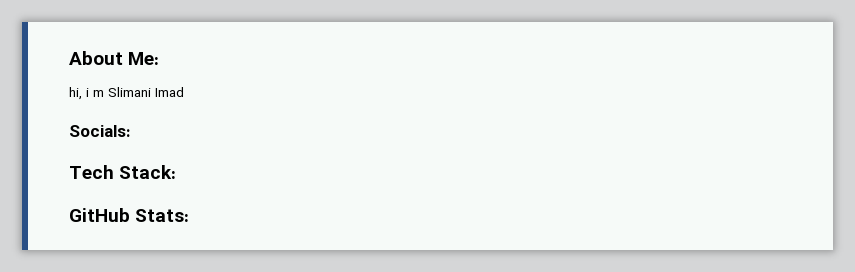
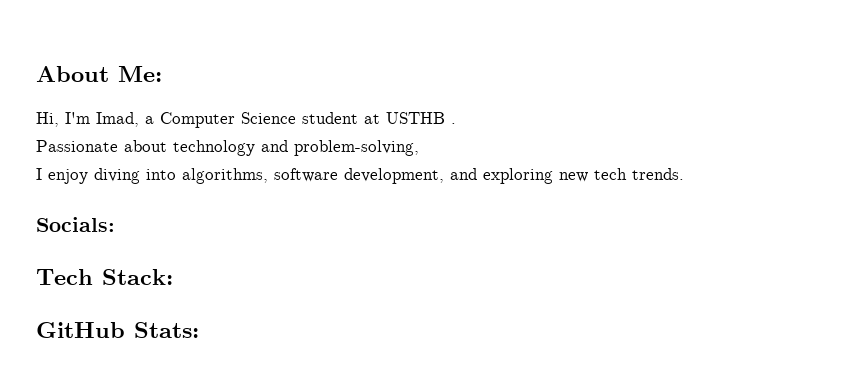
[69,87,184,100] hi, i m Slimani Imad -> [36,112,456,128] [36,140,419,156] [36,168,684,184] Hi, I'm Imad, a Computer Science student at USTHB . // Passionate about technology and problem-solving, // I enjoy diving into algorithms, software development, and exploring new tech trends.

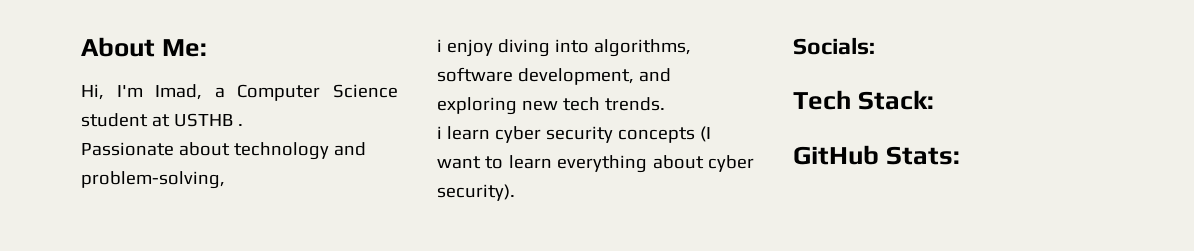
[36,168,42,180] I -> [437,39,442,52] i
(684, 174) none -> [437,126,711,143] [437,155,754,173] [437,184,515,201] // i learn cyber security concepts (I want to learn everything about cyber security).

